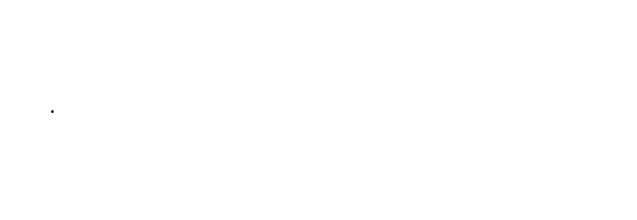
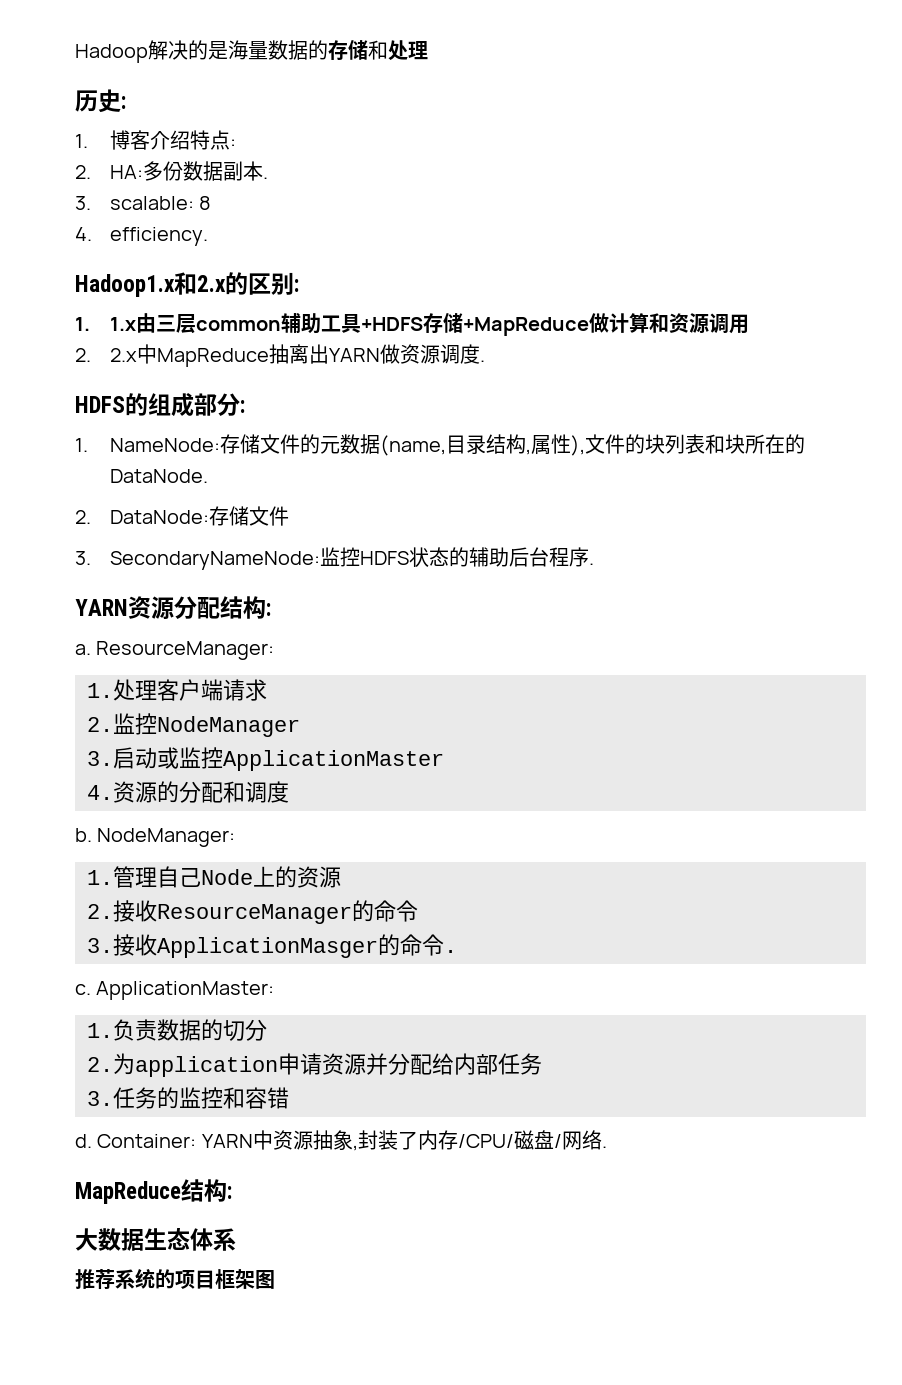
[50,110,55,113] . -> [75,40,428,63] [75,89,126,113] [75,130,236,150] [75,161,268,181] [75,196,212,210] [75,227,208,246] [75,272,299,297] [75,312,749,336] [75,344,485,367] [75,393,245,417] [75,434,805,456] [109,469,208,483] [75,506,289,526] [75,547,594,570] [75,596,271,620] [75,641,275,660] [87,679,267,701] [87,713,300,737] [87,747,444,771] [87,781,289,803] [75,828,236,847] [87,866,341,888] [87,900,418,924] [87,934,457,958] [75,981,275,1000] [87,1019,267,1041] [87,1053,542,1077] [87,1087,289,1109] [75,1130,607,1151] [75,1179,232,1204] [75,1228,236,1251] [75,1268,275,1290] Hadoop解决的是海量数据的存储和处理 // 历史: // 1.博客介绍特点: // 2. HA:多份数据副本. // 3. scalable: 8 // 4. efficiency. // Hadoop1.x和2.x的区别: // 1. 1.x由三层common辅助工具+HDFS存储+MapReduce做计算和资源调用 // 2. 2.x中MapReduce抽离出YARN做资源调度. // HDFS的组成部分: // 1. NameNode:存储文件的元数据(name,目录结构,属性),文件的块列表和块所在的DataNode. // 2. DataNode:存储文件 // 3. SecondaryNameNode:监控HDFS状态的辅助后台程序. // YARN资源分配结构: // a. ResourceManager: // 1.处理客户端请求 // 2.监控NodeManager // 3.启动或监控ApplicationMaster // 4.资源的分配和调度 // b. NodeManager: // 1.管理自己Node上的资源 // 2.接收ResourceManager的命令 // 3.接收ApplicationMasger的命令. // c. ApplicationMaster: // 1.负责数据的切分 // 2.为application申请资源并分配给内部任务 // 3.任务的监控和容错 // d. Container: YARN中资源抽象,封装了内存/CPU/磁盘/网络. // MapReduce结构: // 大数据生态体系 // 推荐系统的项目框架图

